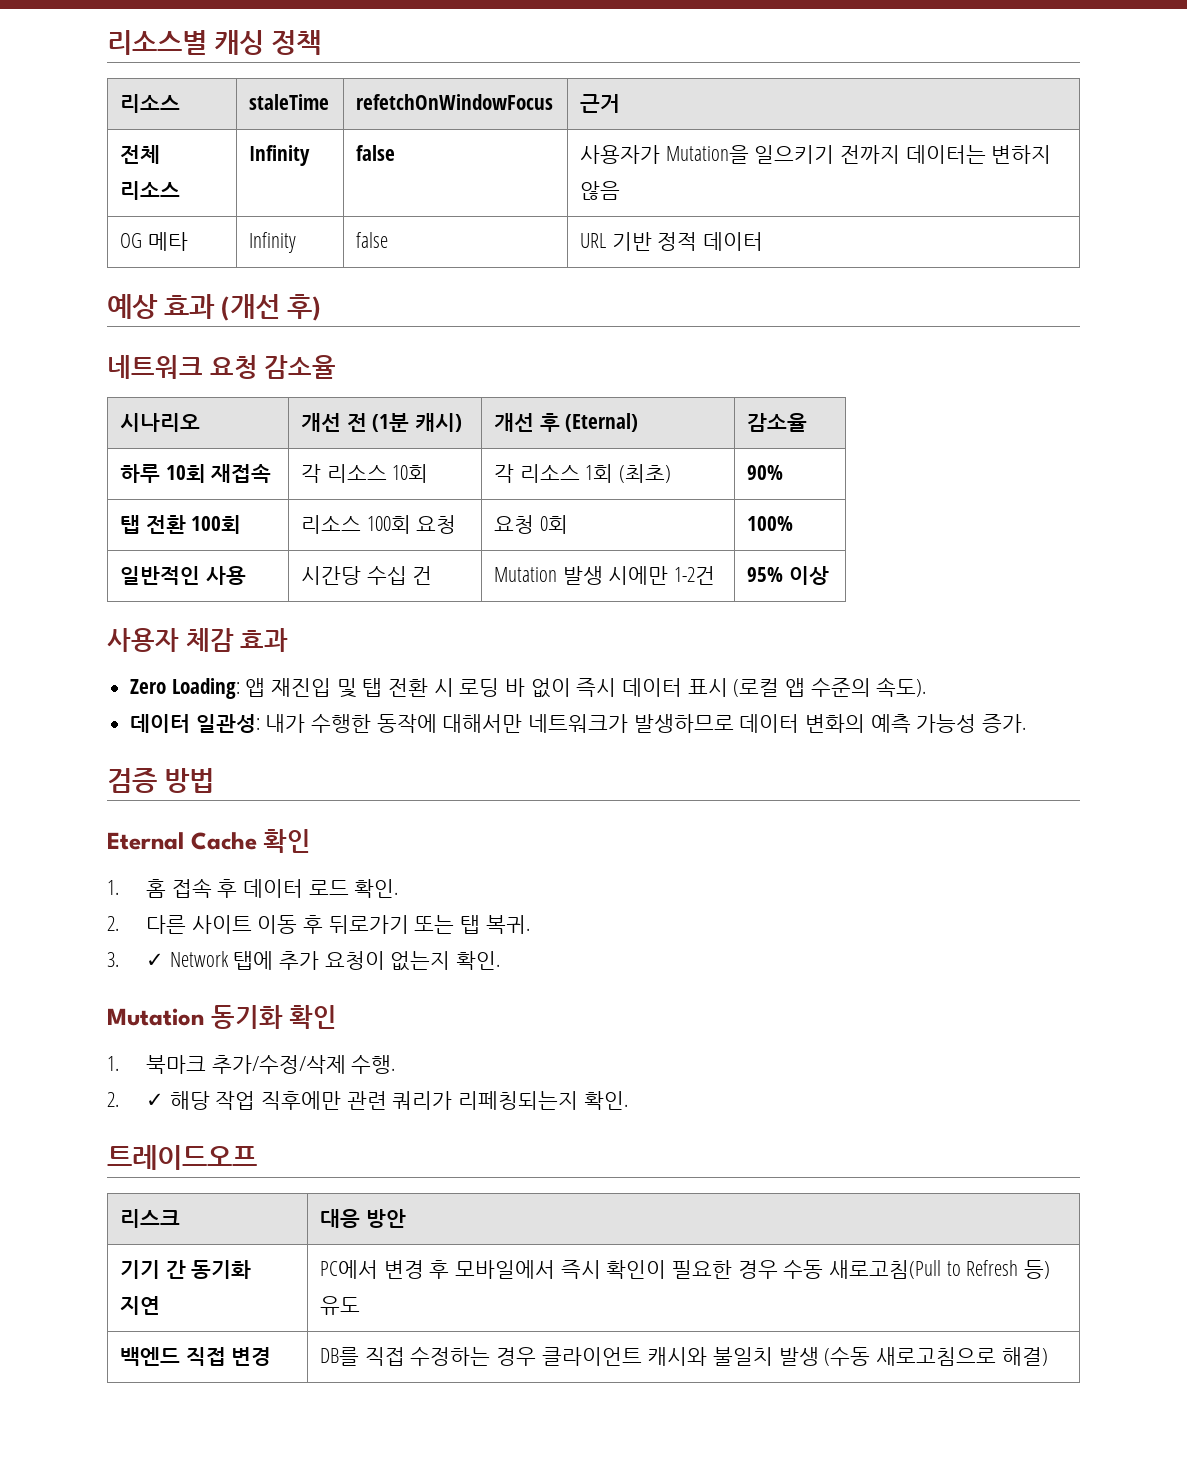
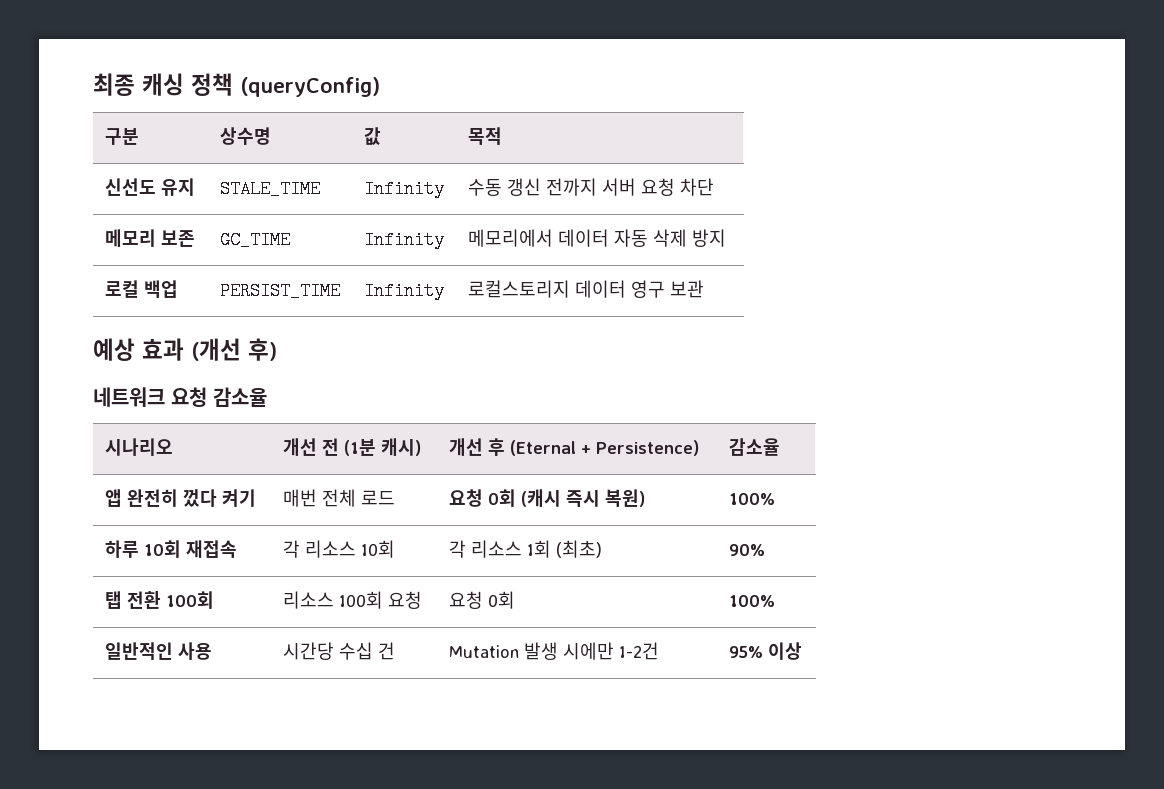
[107,30,207,55] 리소스별 -> [93,73,135,96] 최종
[120,94,181,113] [249,94,330,110] [356,94,554,110] [580,94,621,113] [120,145,161,164] [120,181,181,200] [249,145,311,166] [356,145,396,161] [580,145,1052,164] [580,181,621,200] [120,232,188,251] [249,232,297,253] [356,232,389,248] [580,232,764,251] // 리소스 | staleTime | refetchOnWindowFocus | 근거 // 전체 리소스 | Infinity | false | 사용자가 Mutation을 일으키기 전까지 데이터는 변하지 않음 // OG 메타 | Infinity | false | URL 기반 정적 데이터 -> [240,77,380,97] [104,128,139,145] [219,127,271,145] [363,127,381,145] [467,127,502,145] [104,178,195,196] [219,180,320,198] [363,180,444,198] [467,178,714,196] [104,229,195,247] [219,231,290,249] [363,231,444,249] [467,229,726,247] [104,280,178,298] [219,282,340,300] [363,282,444,300] [467,280,704,298] (queryConfig) // 구분 | 상수명 | 값 | 목적 // 신선도 유지 | STALE_TIME | Infinity | 수동 갱신 전까지 서버 요청 차단 // 메모리 보존 | GC_TIME | Infinity | 메모리에서 데이터 자동 삭제 방지 // 로컬 백업 | PERSIST_TIME | Infinity | 로컬스토리지 데이터 영구 보관
[565,413,639,432] [747,413,808,432] (Eternal) | 감소율 -> [509,440,699,456] [728,438,780,456] [104,489,256,507] [282,489,395,507] [448,489,645,507] [728,493,775,505] (Eternal + Persistence) | 감소율 // 앱 완전히 껐다 켜기 | 매번 전체 로드 | 요청 0회 (캐시 즉시 복원) | 100%
[107,628,289,652] [130,677,927,699] [130,714,1027,733] [107,768,215,793] [107,829,312,853] [107,878,399,898] [107,915,530,934] [107,951,500,971] [107,1005,338,1029] [107,1055,396,1074] [107,1091,628,1110] [107,1145,257,1170] [120,1209,181,1228] [320,1209,406,1228] [120,1260,252,1279] [120,1296,161,1315] [320,1260,1051,1279] [320,1296,361,1315] [120,1347,272,1366] [320,1347,1048,1366] // 사용자 체감 효과 // Zero Loading: 앱 재진입 및 탭 전환 시 로딩 바 없이 즉시 데이터 표시 (로컬 앱 수준의 속도). // 데이터 일관성: 내가 수행한 동작에 대해서만 네트워크가 발생하므로 데이터 변화의 예측 가능성 증가. // 검증 방법 // Eternal Cache 확인 // 1. 홈 접속 후 데이터 로드 확인. // 2. 다른 사이트 이동 후 뒤로가기 또는 탭 복귀. // 3. ✓ Network 탭에 추가 요청이 없는지 확인. // Mutation 동기화 확인 // 1. 북마크 추가/수정/삭제 수행. // 2. ✓ 해당 작업 직후에만 관련 쿼리가 리페칭되는지 확인. // 트레이드오프 // 리스크 | 대응 방안 // 기기 간 동기화 지연 | PC에서 변경 후 모바일에서 즉시 확인이 필요한 경우 수동 새로고침(Pull to Refresh 등) 유도 // 백엔드 직접 변경 | DB를 직접 수정하는 경우 클라이언트 캐시와 불일치 발생 (수동 새로고침으로 해결) -> (802, 651) none

